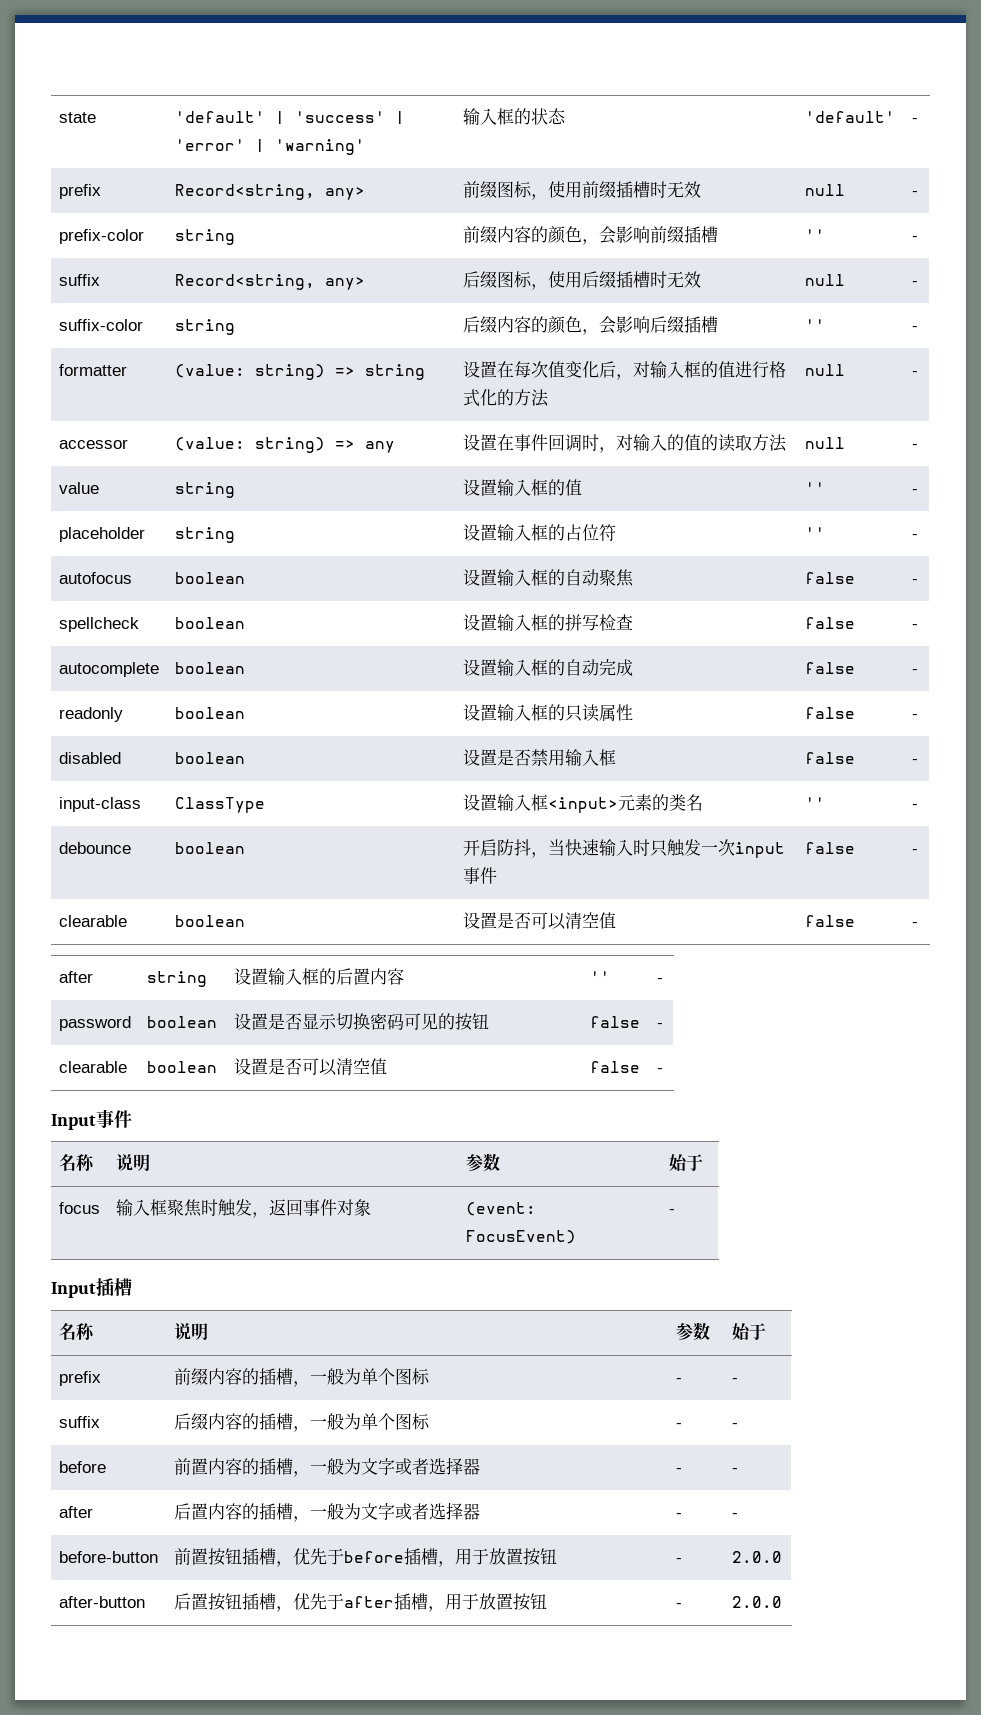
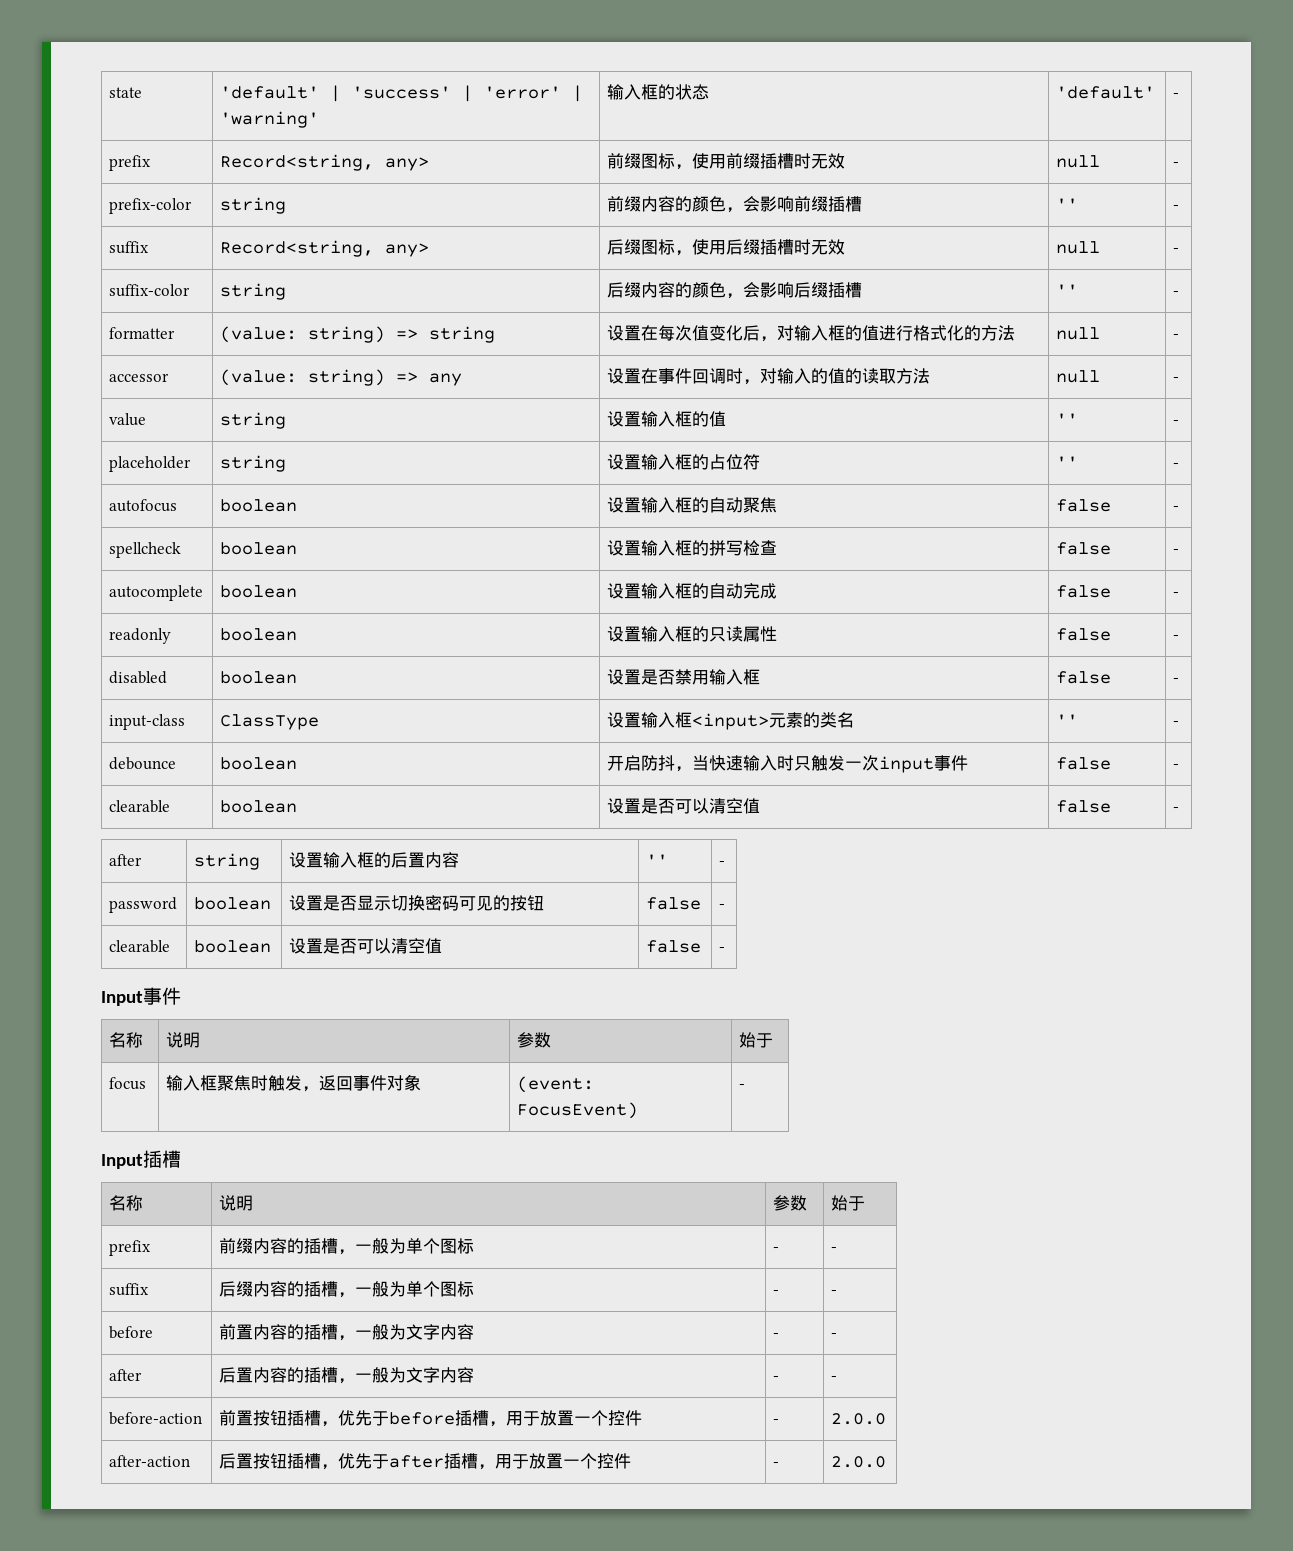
[394,1457,480,1475] 或者选择器 -> [440,1324,475,1340] 内容
[394,1502,480,1520] [675,1513,682,1518] [731,1513,738,1518] [58,1551,158,1563] 或者选择器 | - | - // before-button -> [440,1367,475,1383] [773,1376,780,1381] [831,1376,838,1381] [109,1412,203,1425] 内容 | - | - // before-action
[522,1548,557,1566] 按钮 -> [574,1410,643,1426] 一个控件
[58,1596,145,1608] after-button -> [109,1455,191,1467] after-action
[512,1593,547,1611] 按钮 -> [563,1453,632,1469] 一个控件

